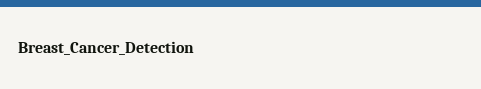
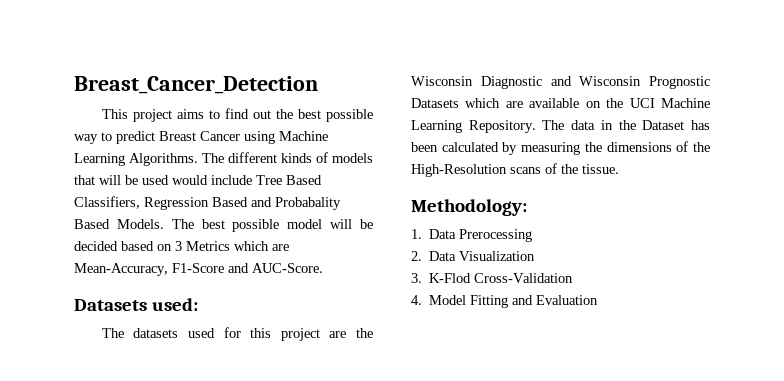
(194, 48) none -> [101,108,374,122] [74,131,328,144] [74,152,373,166] [74,175,322,185] [74,196,341,210] [74,219,373,232] [74,241,289,251] [74,263,323,276] [74,298,198,311] [101,327,374,341] [411,76,710,89] [411,98,710,108] [411,120,710,133] [411,141,710,155] [411,163,619,177] [411,199,527,216] [411,229,533,242] [411,251,536,261] [411,273,574,283] [411,295,599,308] // This project aims to find out the best possible way to predict Breast Cancer using Machine Learning Algorithms. The different kinds of models that will be used would include Tree Based Classifiers, Regression Based and Probabality Based Models. The best possible model will be decided based on 3 Metrics which are Mean-Accuracy, F1-Score and AUC-Score. // Datasets used: // The datasets used for this project are the Wisconsin Diagnostic and Wisconsin Prognostic Datasets which are available on the UCI Machine Learning Repository. The data in the Dataset has been calculated by measuring the dimensions of the High-Resolution scans of the tissue. // Methodology: // 1. Data Prerocessing // 2. Data Visualization // 3. K-Flod Cross-Validation // 4. Model Fitting and Evaluation

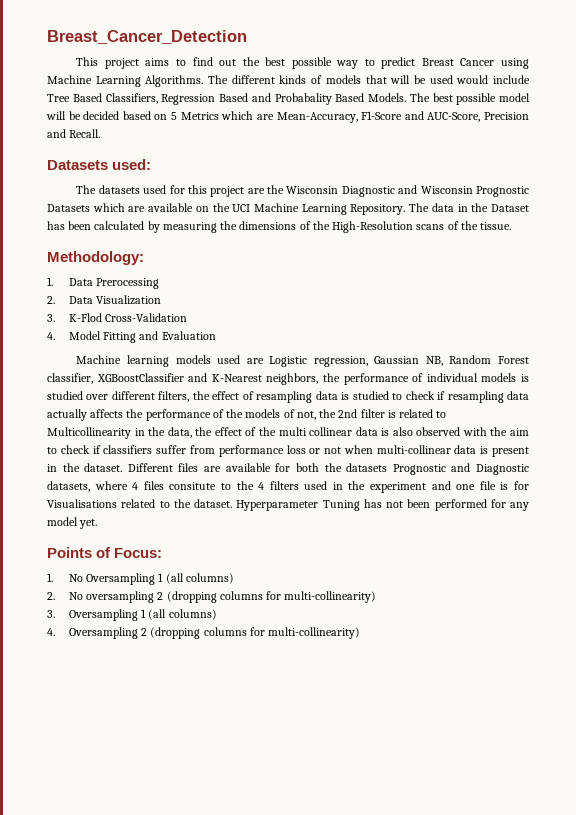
[175,241,182,251] 3 -> [171,112,178,120] 5
[252,263,323,273] AUC-Score. -> [427,112,530,122] [47,129,101,138] AUC-Score, Precision and Recall.
(599, 300) none -> [76,355,529,367] [47,373,530,385] [47,391,529,403] [47,409,447,421] [47,427,529,439] [47,445,529,457] [47,463,530,475] [47,481,529,493] [47,499,529,511] [47,517,98,529] [47,547,163,558] [47,573,234,585] [47,591,377,603] [47,609,217,621] [47,627,361,639] // Machine learning models used are Logistic regression, Gaussian NB, Random Forest classifier, XGBoostClassifier and K-Nearest neighbors, the performance of individual models is studied over different filters, the effect of resampling data is studied to check if resampling data actually affects the performance of the models of not, the 2nd filter is related to Multicollinearity in the data, the effect of the multi collinear data is also observed with the aim to check if classifiers suffer from performance loss or not when multi-collinear data is present in the dataset. Different files are available for both the datasets Prognostic and Diagnostic datasets, where 4 files consitute to the 4 filters used in the experiment and one file is for Visualisations related to the dataset. Hyperparameter Tuning has not been performed for any model yet. // Points of Focus: // 1. No Oversampling 1 (all columns) // 2. No oversampling 2 (dropping columns for multi-collinearity) // 3. Oversampling 1 (all columns) // 4. Oversampling 2 (dropping columns for multi-collinearity)

